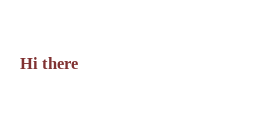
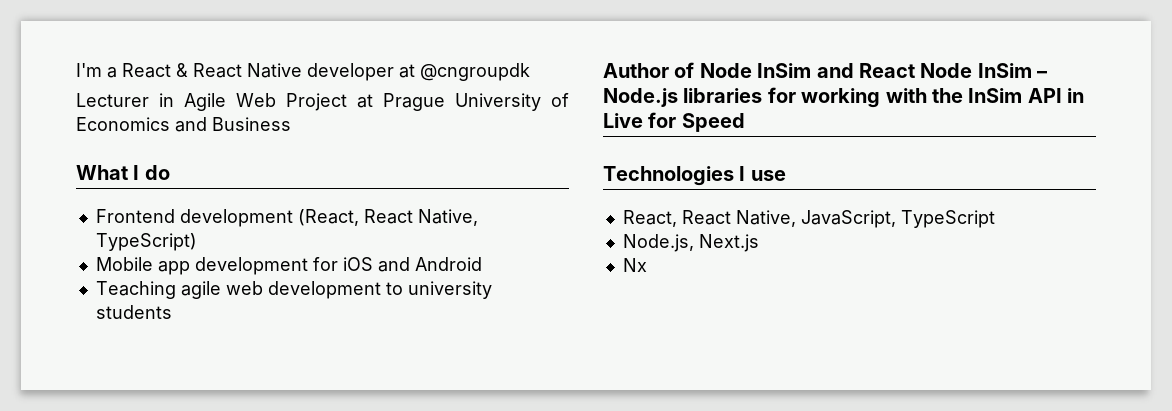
[20,57,79,69] Hi there -> [76,63,530,81] [76,93,569,111] [76,117,291,132] [76,165,170,180] [95,209,478,227] [95,233,197,251] [95,257,482,275] [95,281,492,299] [95,305,172,319] [603,62,1048,78] [603,87,1085,108] [603,112,745,132] [603,166,786,186] [622,210,995,228] [622,234,759,252] [622,258,647,272] I'm a React & React Native developer at @cngroupdk // Lecturer in Agile Web Project at Prague University of Economics and Business // What I do // Frontend development (React, React Native, TypeScript) // Mobile app development for iOS and Android // Teaching agile web development to university students // Author of Node InSim and React Node InSim – Node.js libraries for working with the InSim API in Live for Speed // Technologies I use // React, React Native, JavaScript, TypeScript // Node.js, Next.js // Nx

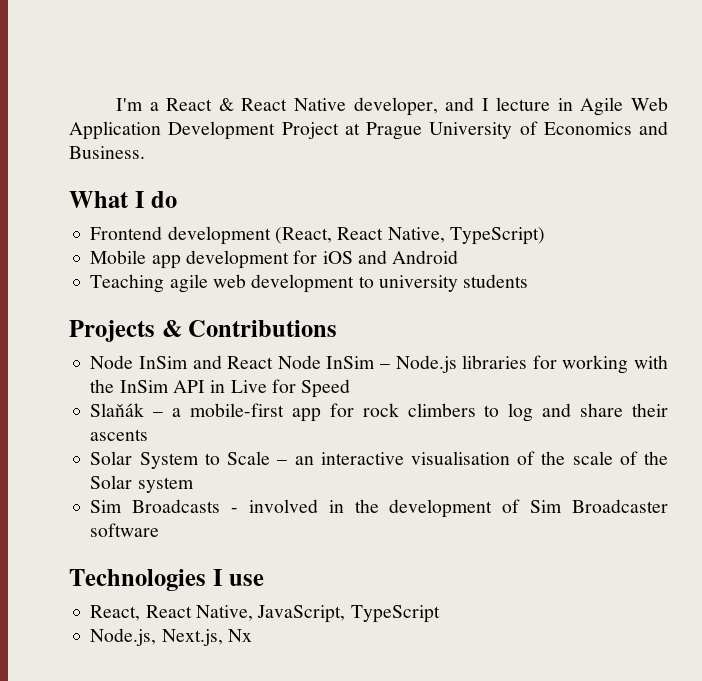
[307,63,530,81] [76,93,149,107] developer at @cngroupdk // Lecturer -> [353,97,551,116] developer, and I lecture
(276, 100) none -> [69,121,276,140] Application Development
[212,117,291,131] Business -> [69,146,145,159] Business.
[603,62,695,78] Author of -> [69,320,338,342] Projects & Contributions //
(745, 122) none -> [90,403,668,422] [90,429,149,441] [90,451,668,469] [90,475,194,493] [90,499,668,518] [90,523,160,537] // Slaňák – a mobile-first app for rock climbers to log and share their ascents // Solar System to Scale – an interactive visualisation of the scale of the Solar system // Sim Broadcasts - involved in the development of Sim Broadcaster software
[698,234,759,252] Next.js // -> [161,629,223,646] Next.js,

